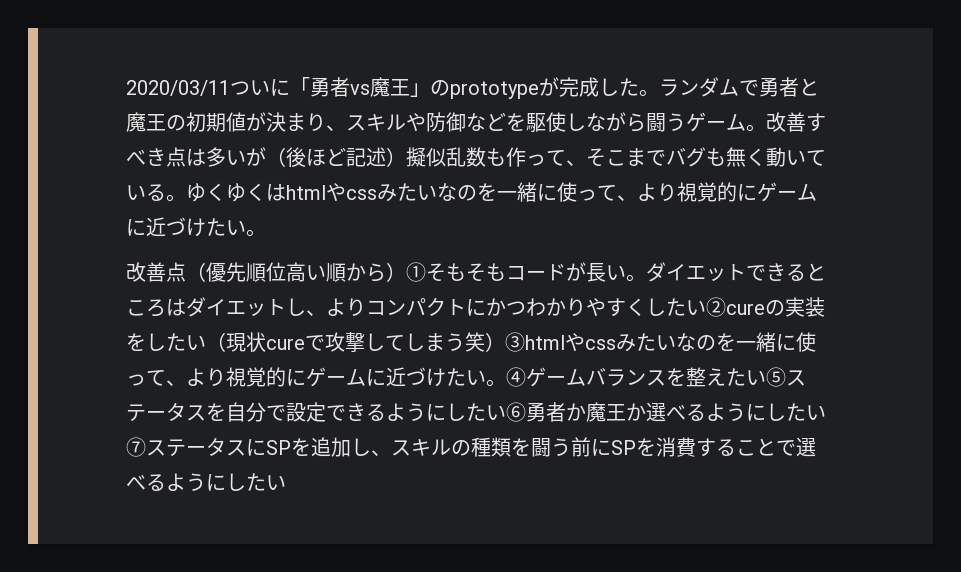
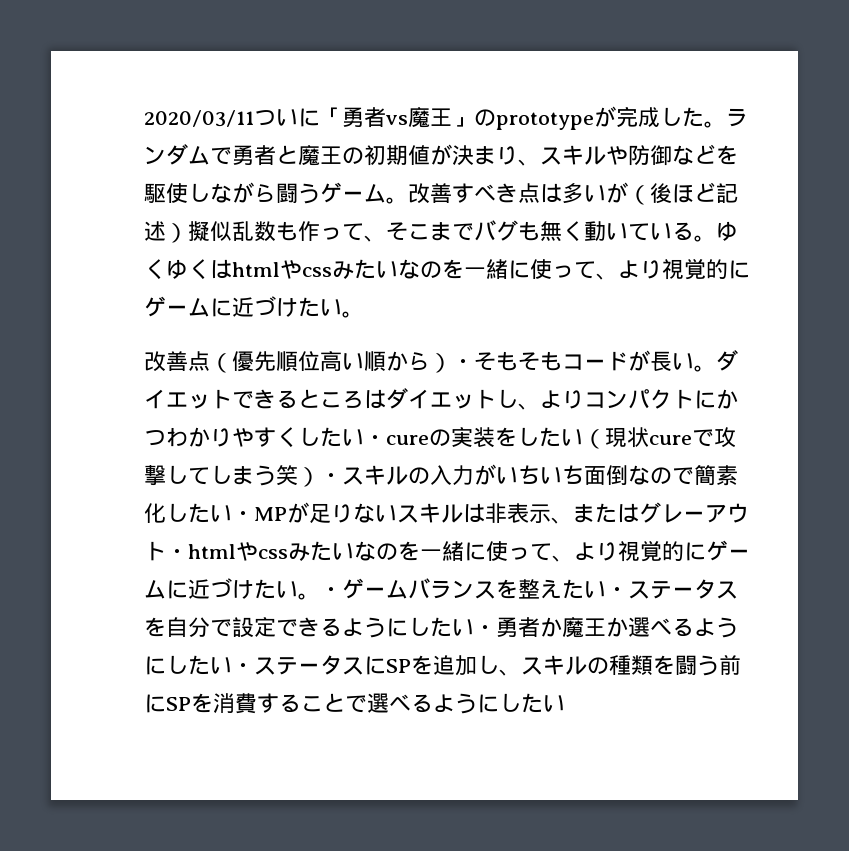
[406,262,426,282] ① -> [452,359,474,369] ・
[706,297,765,317] ②cure -> [364,435,429,445] ・cure
[505,332,565,352] ③html -> [320,464,738,486] [144,502,749,524] [144,541,236,561] ・スキルの入力がいちいち面倒なので簡素化したい・MPが足りないスキルは非表示、またはグレーアウト・html
[506,367,526,387] ④ -> [320,587,342,597] ・
[766,367,786,387] ⑤ -> [606,587,628,597] ・
[506,402,526,422] ⑥ -> [474,625,496,635] ・
[126,437,146,457] ⑦ -> [232,663,254,673] ・

